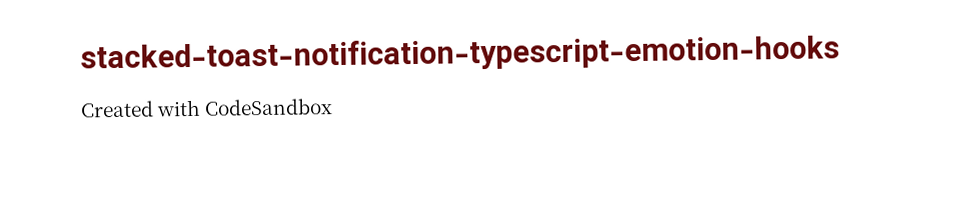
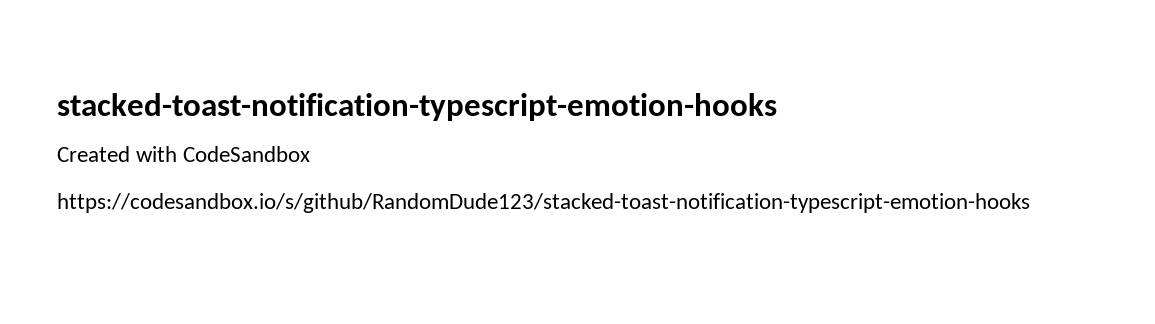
(334, 107) none -> [57,193,1030,213] // https://codesandbox.io/s/github/RandomDude123/stacked-toast-notification-typescript-emotion-hooks

